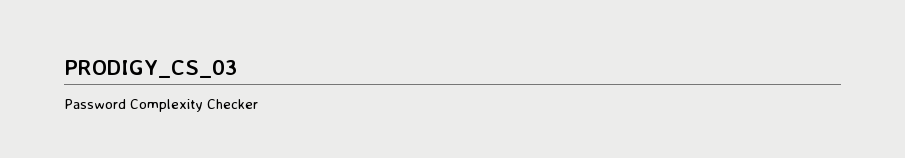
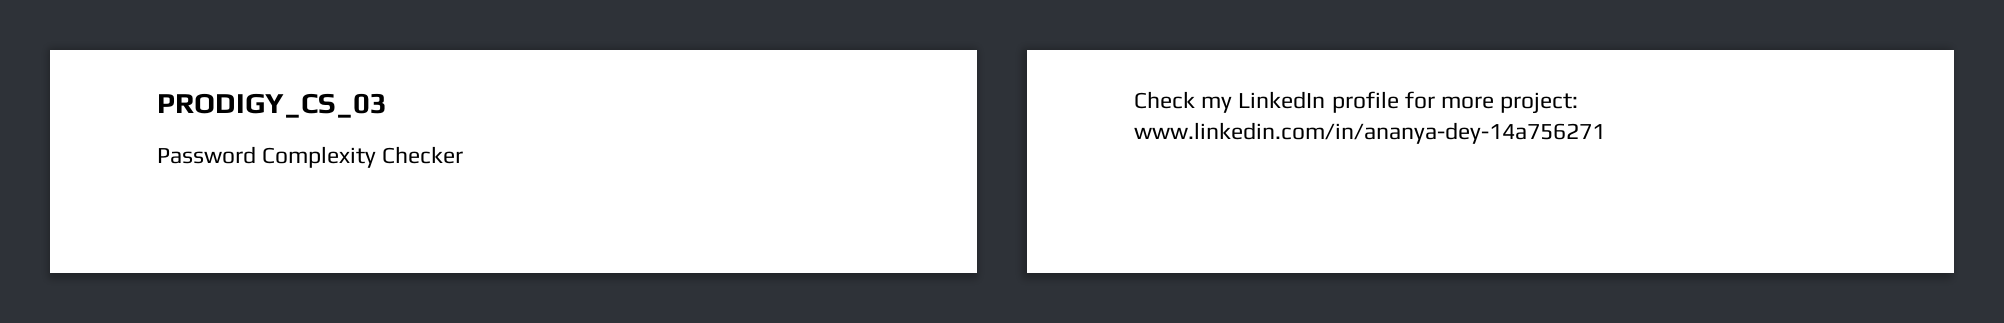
(258, 104) none -> [1134,91,1579,114] [1134,122,1605,144] // Check my LinkedIn profile for more project: www.linkedin.com/in/ananya-dey-14a756271

